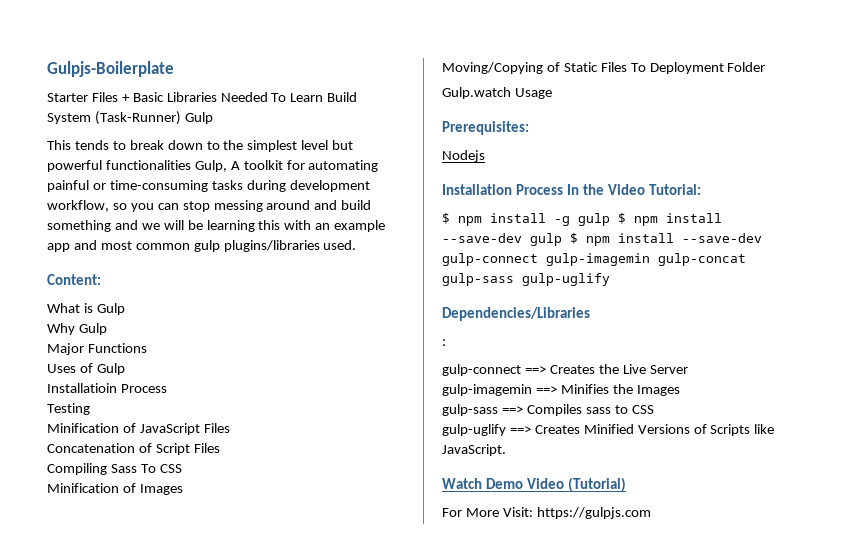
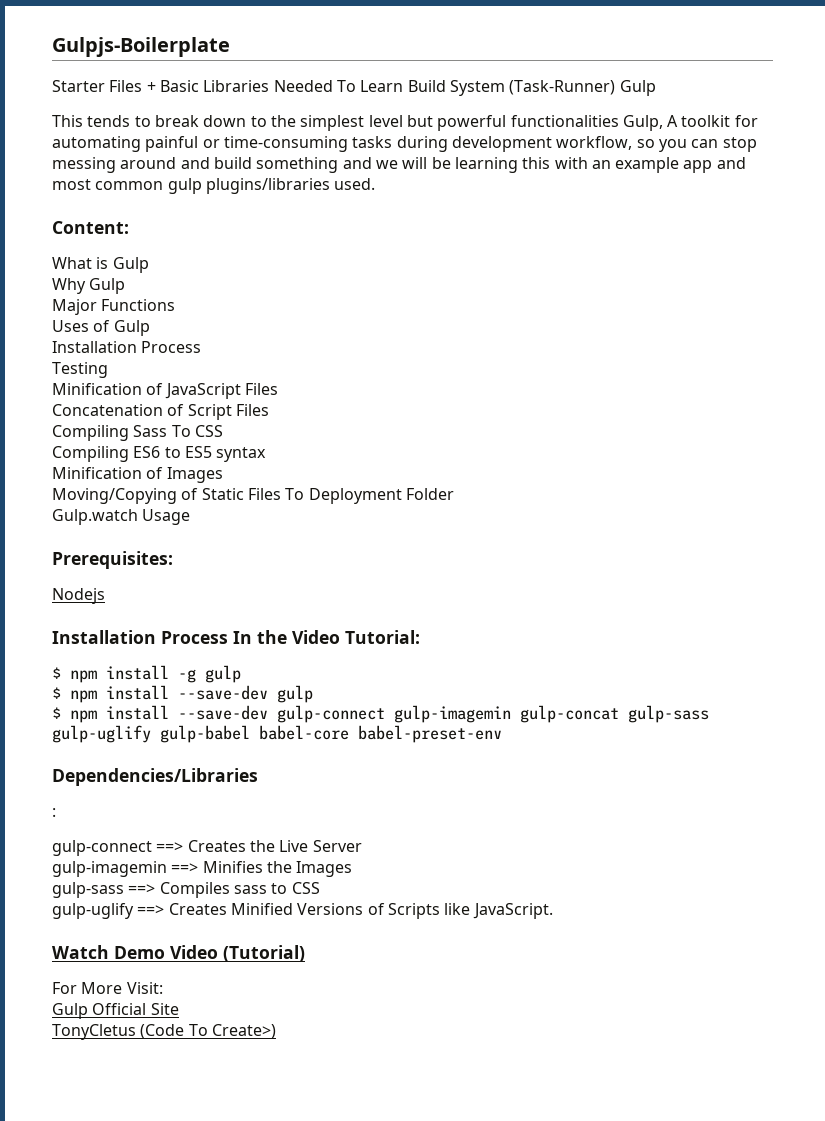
[47,383,117,393] Installatioin -> [52,341,137,353] Installation
(182, 468) none -> [52,446,267,462] // Compiling ES6 to ES5 syntax
(610, 219) none -> (241, 674) //
(562, 239) none -> (313, 694) //
(610, 279) none -> [160,725,502,743] gulp-babel babel-core babel-preset-env
[536,507,651,519] https://gulpjs.com -> [52,1003,179,1019] [52,1024,276,1040] // Gulp Official Site // TonyCletus (Code To Create>)

